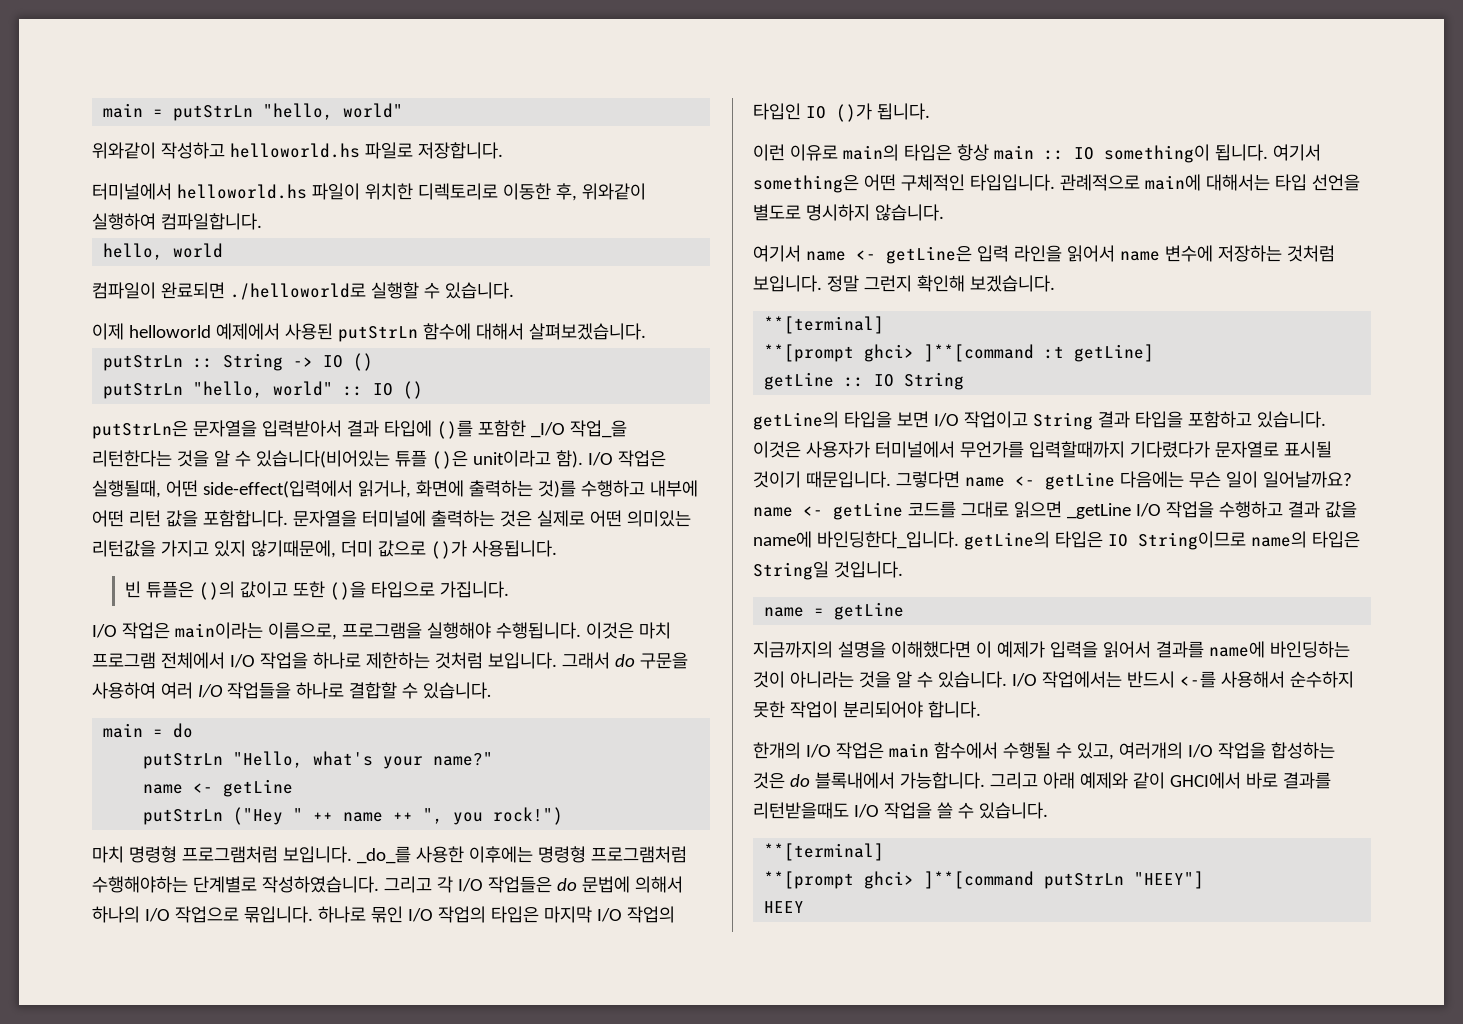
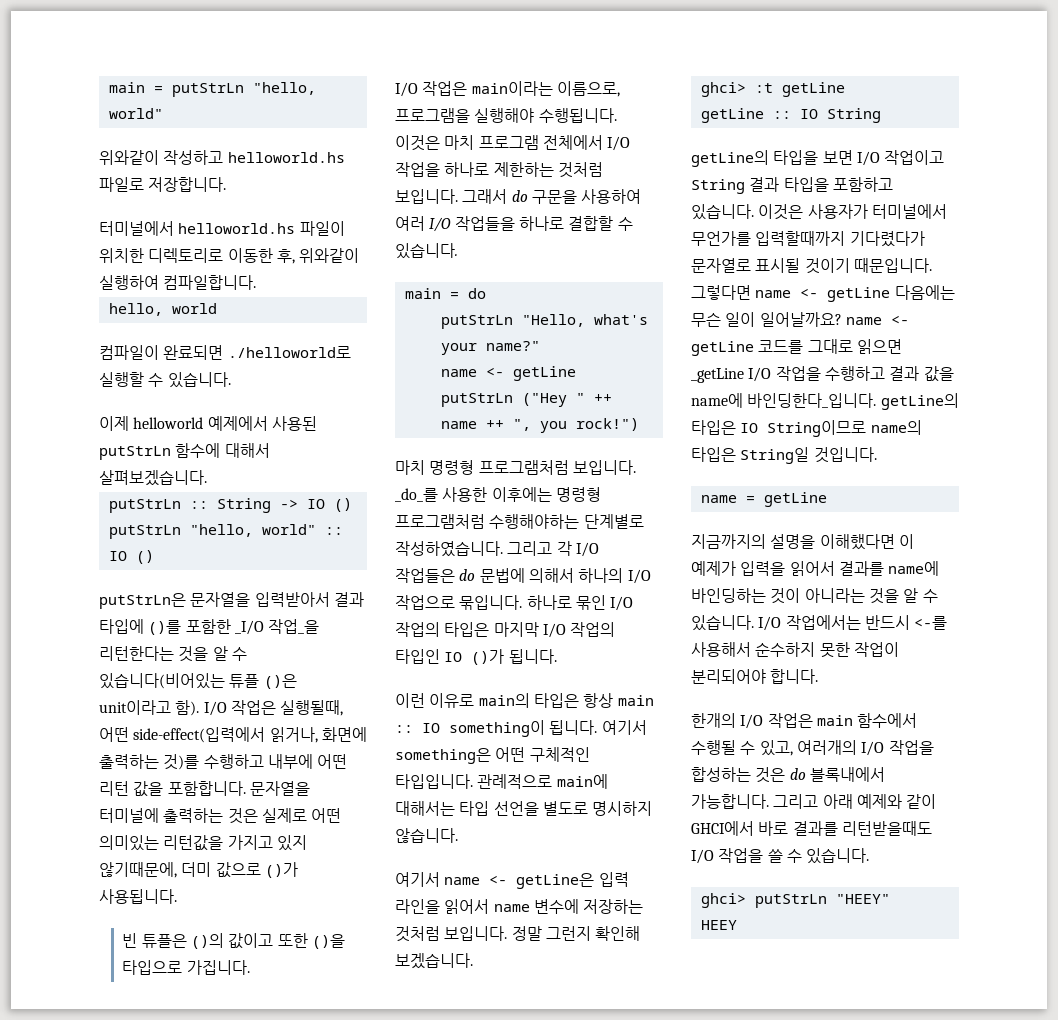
[764,316,885,334] [764,344,1155,362] **[terminal] // **[prompt ghci> ]**[command :t getLine] -> [700,82,845,97] ghci> :t getLine
[764,843,885,861] [764,871,1205,889] **[terminal] // **[prompt ghci> ]**[command putStrLn "HEEY"] -> [700,893,890,908] ghci> putStrLn "HEEY"

